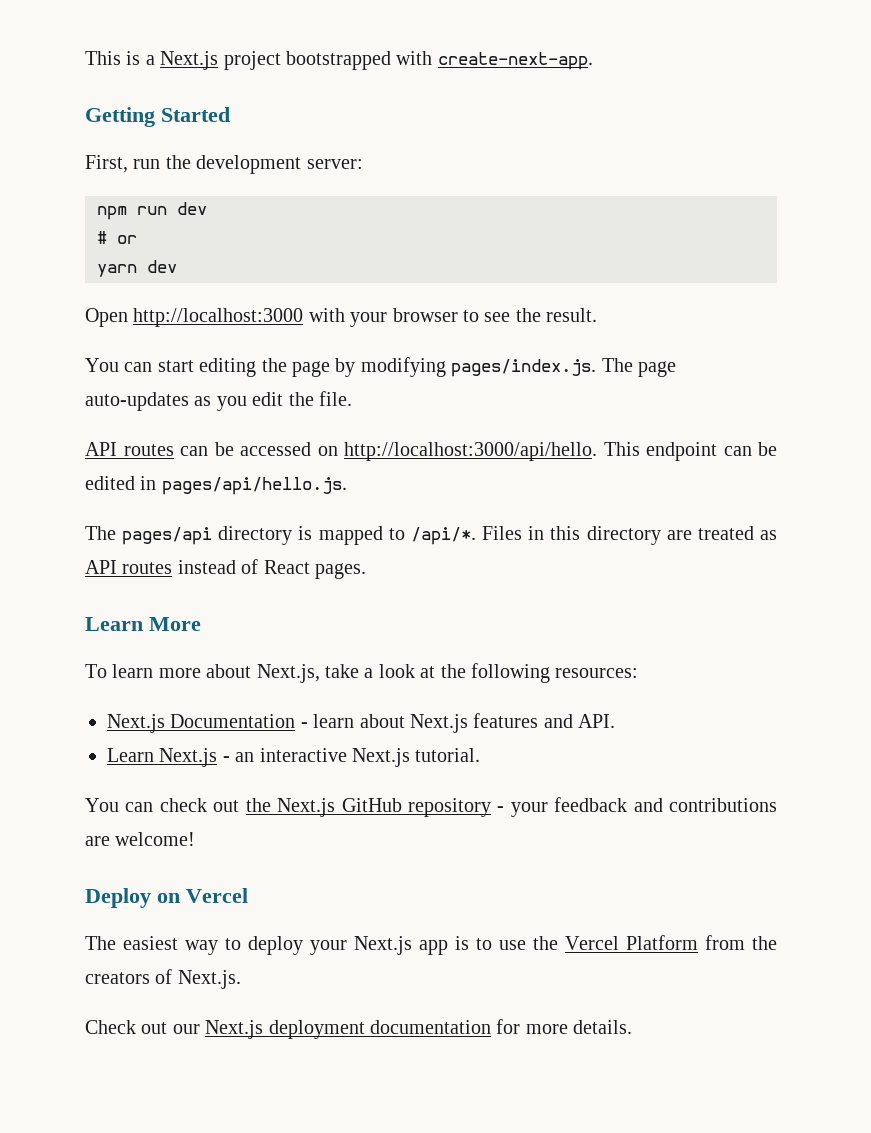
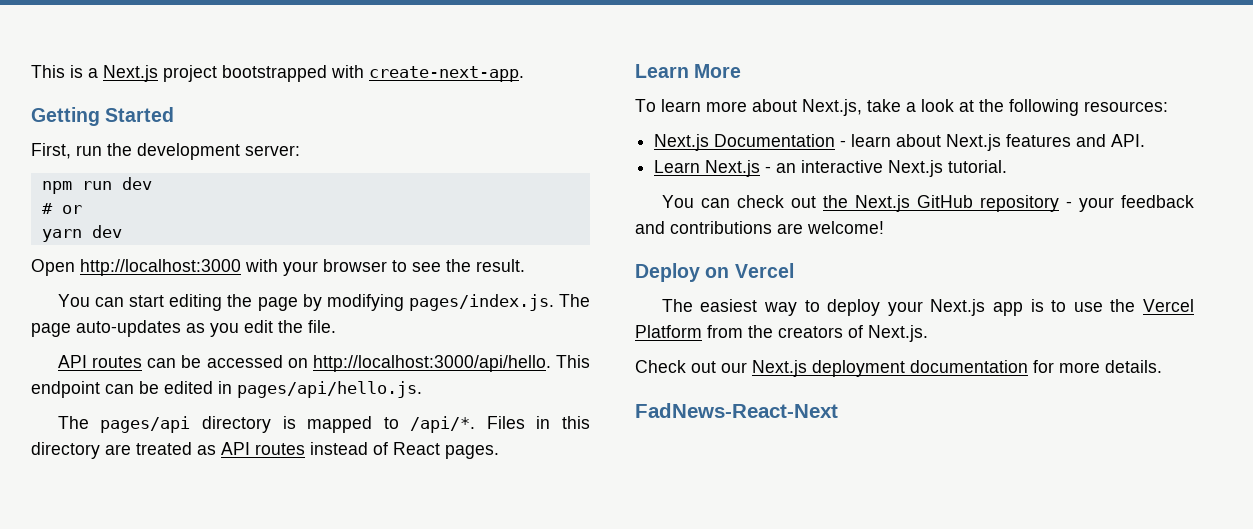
(633, 1027) none -> [635,403,838,418] // FadNews-React-Next

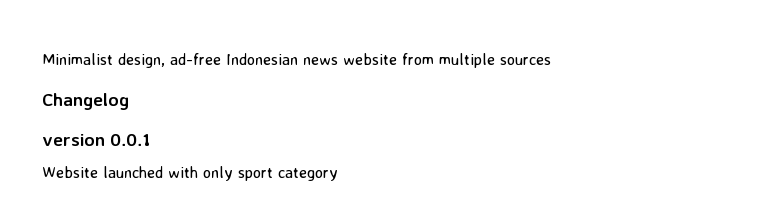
[31,65,524,82] [31,107,175,126] [31,143,300,160] [41,177,152,194] [41,203,82,214] [41,225,122,242] [31,259,525,276] [57,294,591,311] [31,320,336,337] [57,355,590,372] [31,381,422,398] [57,416,590,433] [31,442,499,459] [635,64,742,78] [635,99,1168,116] [654,134,1146,151] [654,160,1008,177] [661,195,1194,212] [635,221,884,234] [635,263,794,282] [661,299,1194,316] [635,325,928,342] [635,360,1162,377] [635,403,838,418] This is a Next.js project bootstrapped with create-next-app. // Getting Started // First, run the development server: // npm run dev // # or // yarn dev // Open http://localhost:3000 with your browser to see the result. // You can start editing the page by modifying pages/index.js. The page auto-updates as you edit the file. // API routes can be accessed on http://localhost:3000/api/hello. This endpoint can be edited in pages/api/hello.js. // The pages/api directory is mapped to /api/*. Files in this directory are treated as API routes instead of React pages. // Learn More // To learn more about Next.js, take a look at the following resources: // Next.js Documentation - learn about Next.js features and API. // Learn Next.js - an interactive Next.js tutorial. // You can check out the Next.js GitHub repository - your feedback and contributions are welcome! // Deploy on Vercel // The easiest way to deploy your Next.js app is to use the Vercel Platform from the creators of Next.js. // Check out our Next.js deployment documentation for more details. // FadNews-React-Next -> [42,53,551,68] [42,93,129,110] [42,134,151,146] [42,166,338,181] Minimalist design, ad-free Indonesian news website from multiple sources // Changelog // version 0.0.1 // Website launched with only sport category

